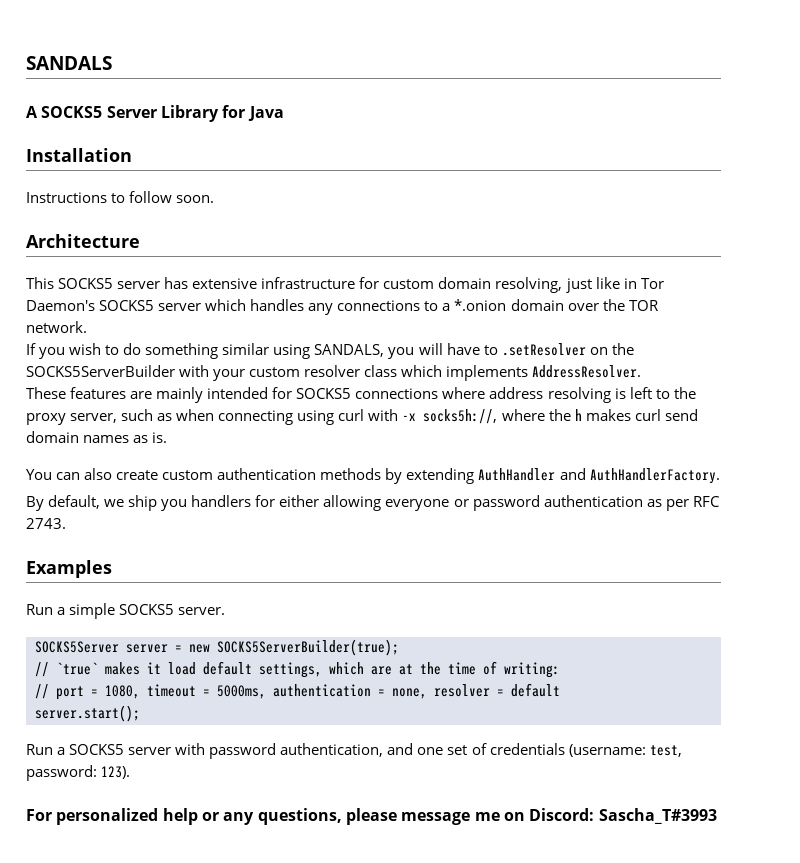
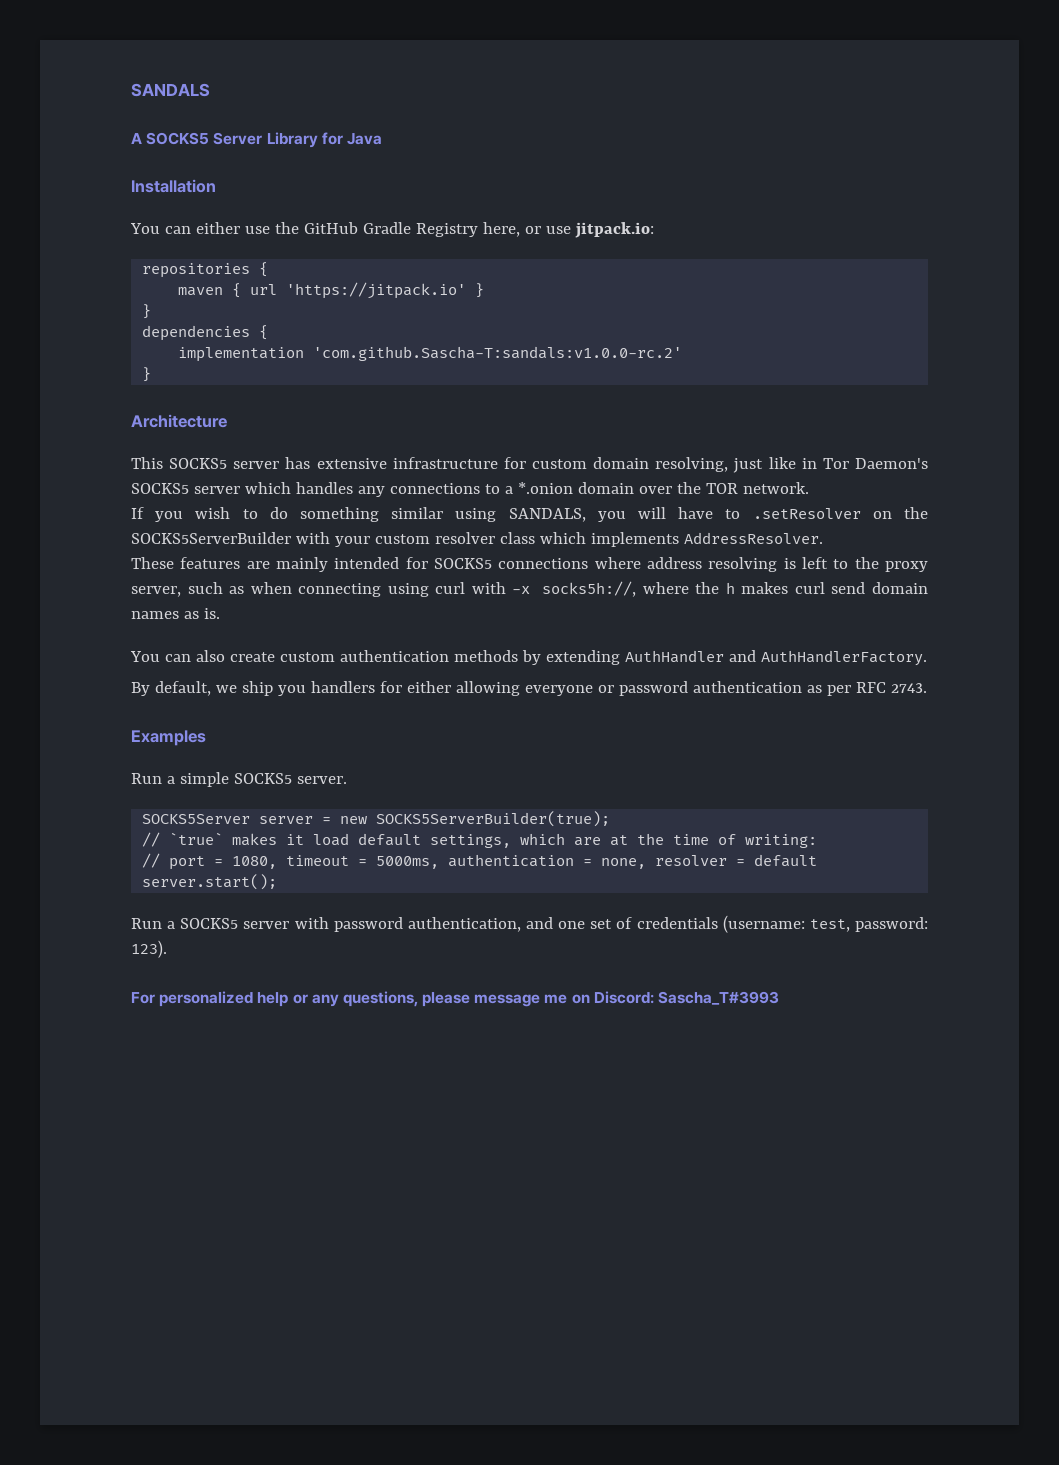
[26,191,215,203] Instructions to follow soon. -> [130,222,654,238] [142,262,269,278] [178,282,485,299] [142,304,152,319] [142,325,269,341] [178,346,683,362] [142,367,152,382] You can either use the GitHub Gradle Registry here, or use jitpack.io: // repositories { // maven { url 'https://jitpack.io' } // } // dependencies { // implementation 'com.github.Sascha-T:sandals:v1.0.0-rc.2' // }

